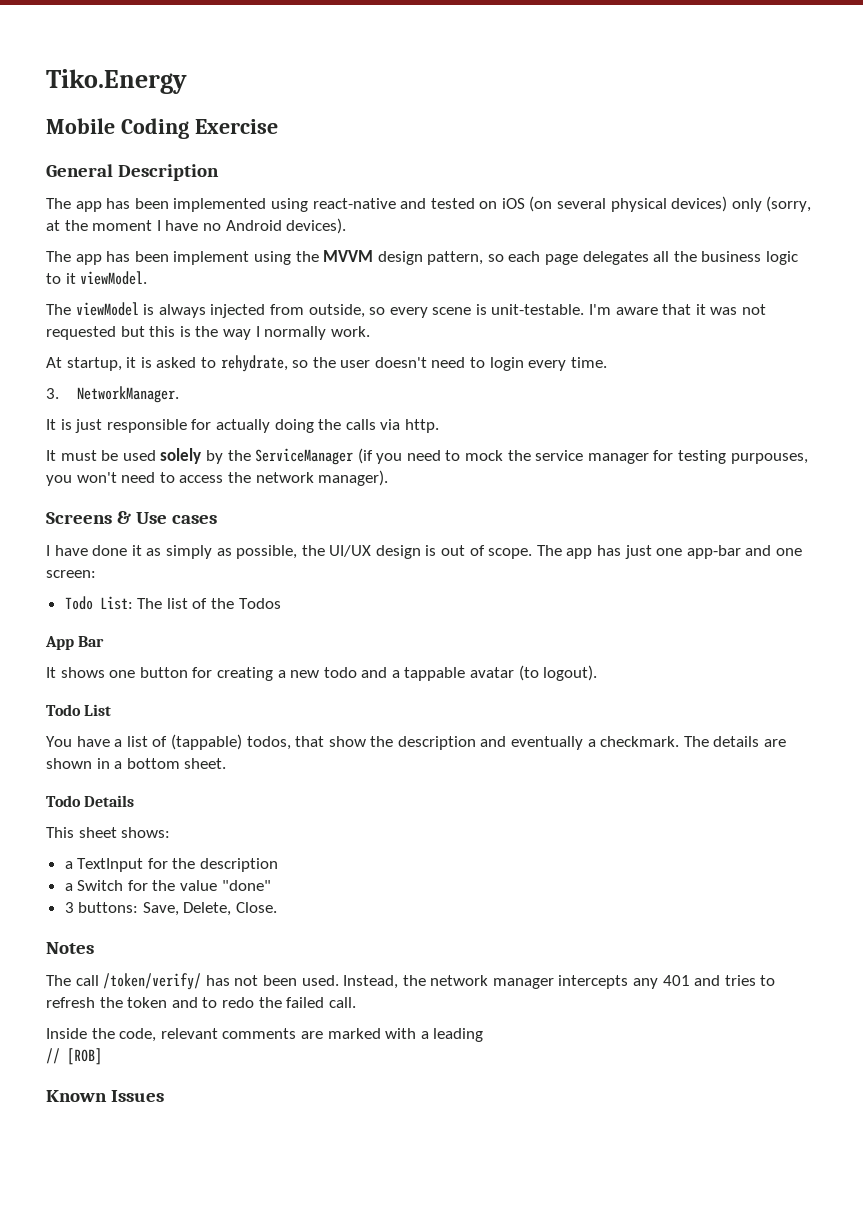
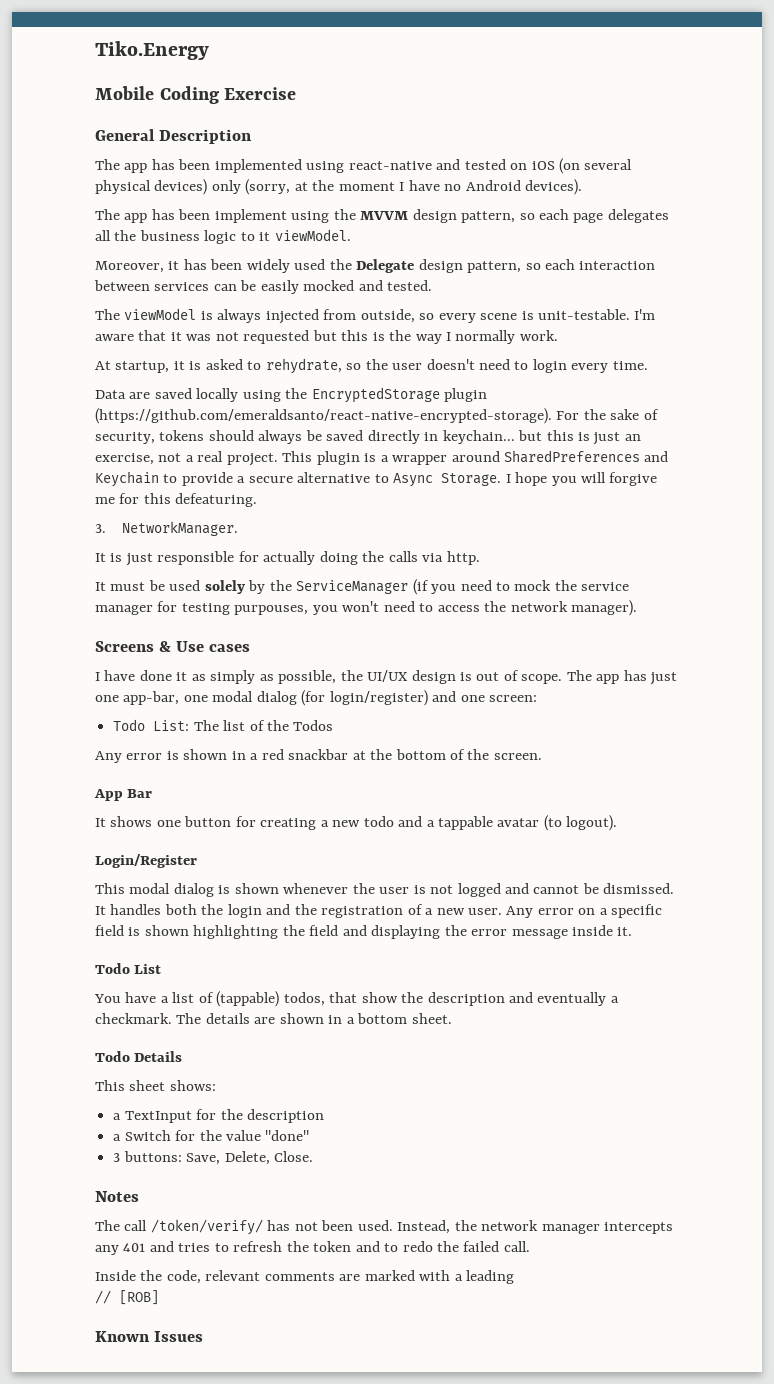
(148, 278) none -> [95,259,656,273] [94,280,433,294] // Moreover, it has been widely used the Delegate design pattern, so each interaction between services can be easily mocked and tested.
(607, 362) none -> [95,387,488,403] [95,408,659,424] [95,430,641,445] [95,450,669,466] [95,471,658,487] [95,493,258,507] // Data are saved locally using the EncryptedStorage plugin (https://github.com/emeraldsanto/react-native-encrypted-storage). For the sake of security, tokens should always be saved directly in keychain... but this is just an exercise, not a real project. This plugin is a wrapper around SharedPreferences and Keychain to provide a secure alternative to Async Storage. I hope you will forgive me for this defeaturing.
[686,545,741,559] app-bar -> [123,690,428,706] app-bar, one modal dialog (for login/register)
(281, 603) none -> [95,749,542,763] // Any error is shown in a red snackbar at the bottom of the screen.
(598, 673) none -> [95,854,197,868] [95,883,675,897] [95,904,663,918] [95,925,633,939] // Login/Register // This modal dialog is shown whenever the user is not logged and cannot be dismissed. It handles both the login and the registration of a new user. Any error on a specific field is shown highlighting the field and displaying the error message inside it.

